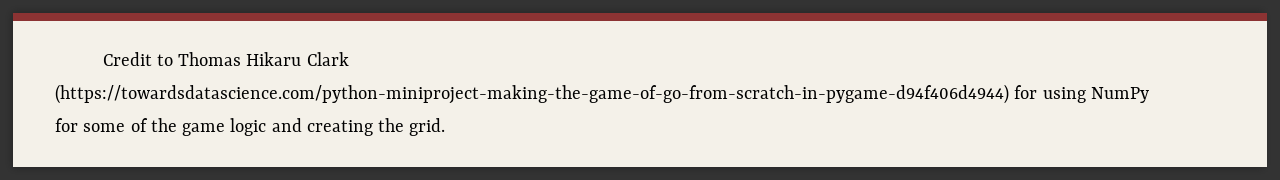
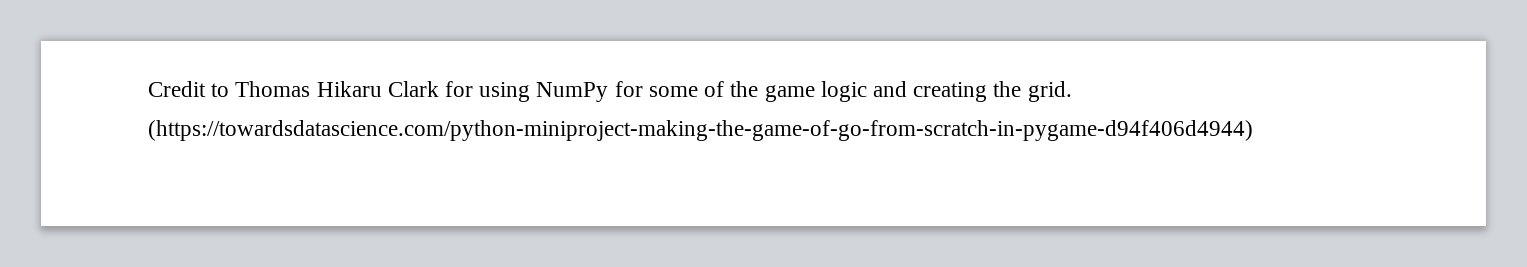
[55,84,1009,104] (https://towardsdatascience.com/python-miniproject-making-the-game-of-go-from-scratch-in-pygame-d94f406d4944) -> (439, 89) none
(446, 127) none -> [148,120,1253,141] (https://towardsdatascience.com/python-miniproject-making-the-game-of-go-from-scratch-in-pygame-d94f406d4944)

